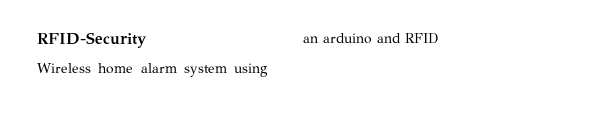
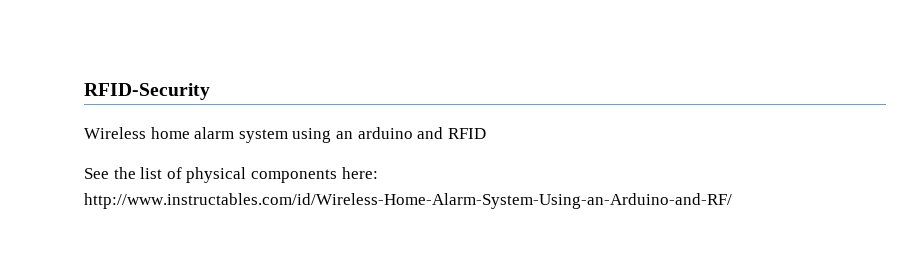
(439, 38) none -> [84,167,378,183] [84,193,732,209] // See the list of physical components here: http://www.instructables.com/id/Wireless-Home-Alarm-System-Using-an-Arduino-and-RF/

